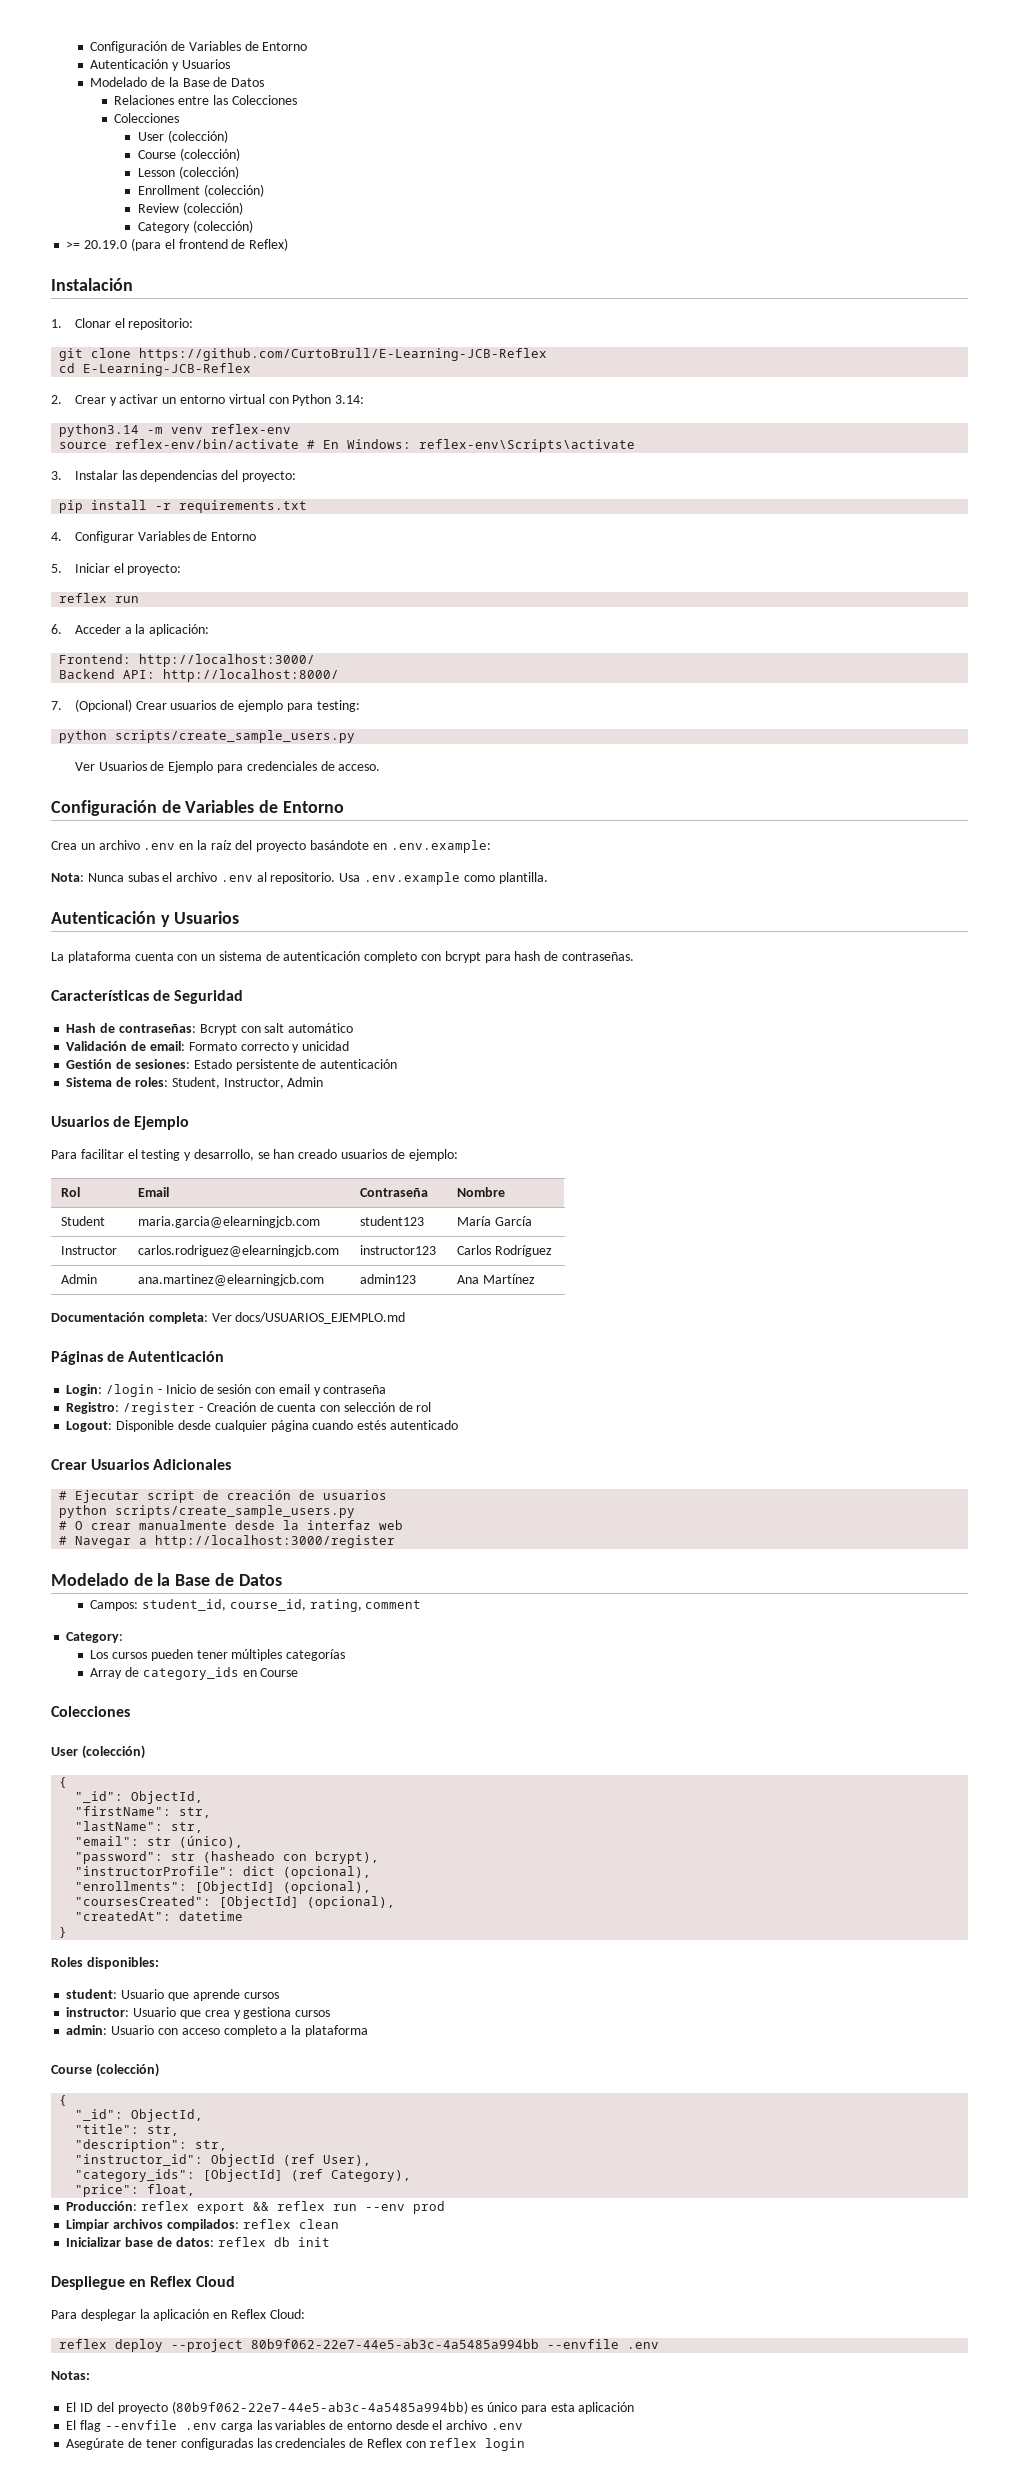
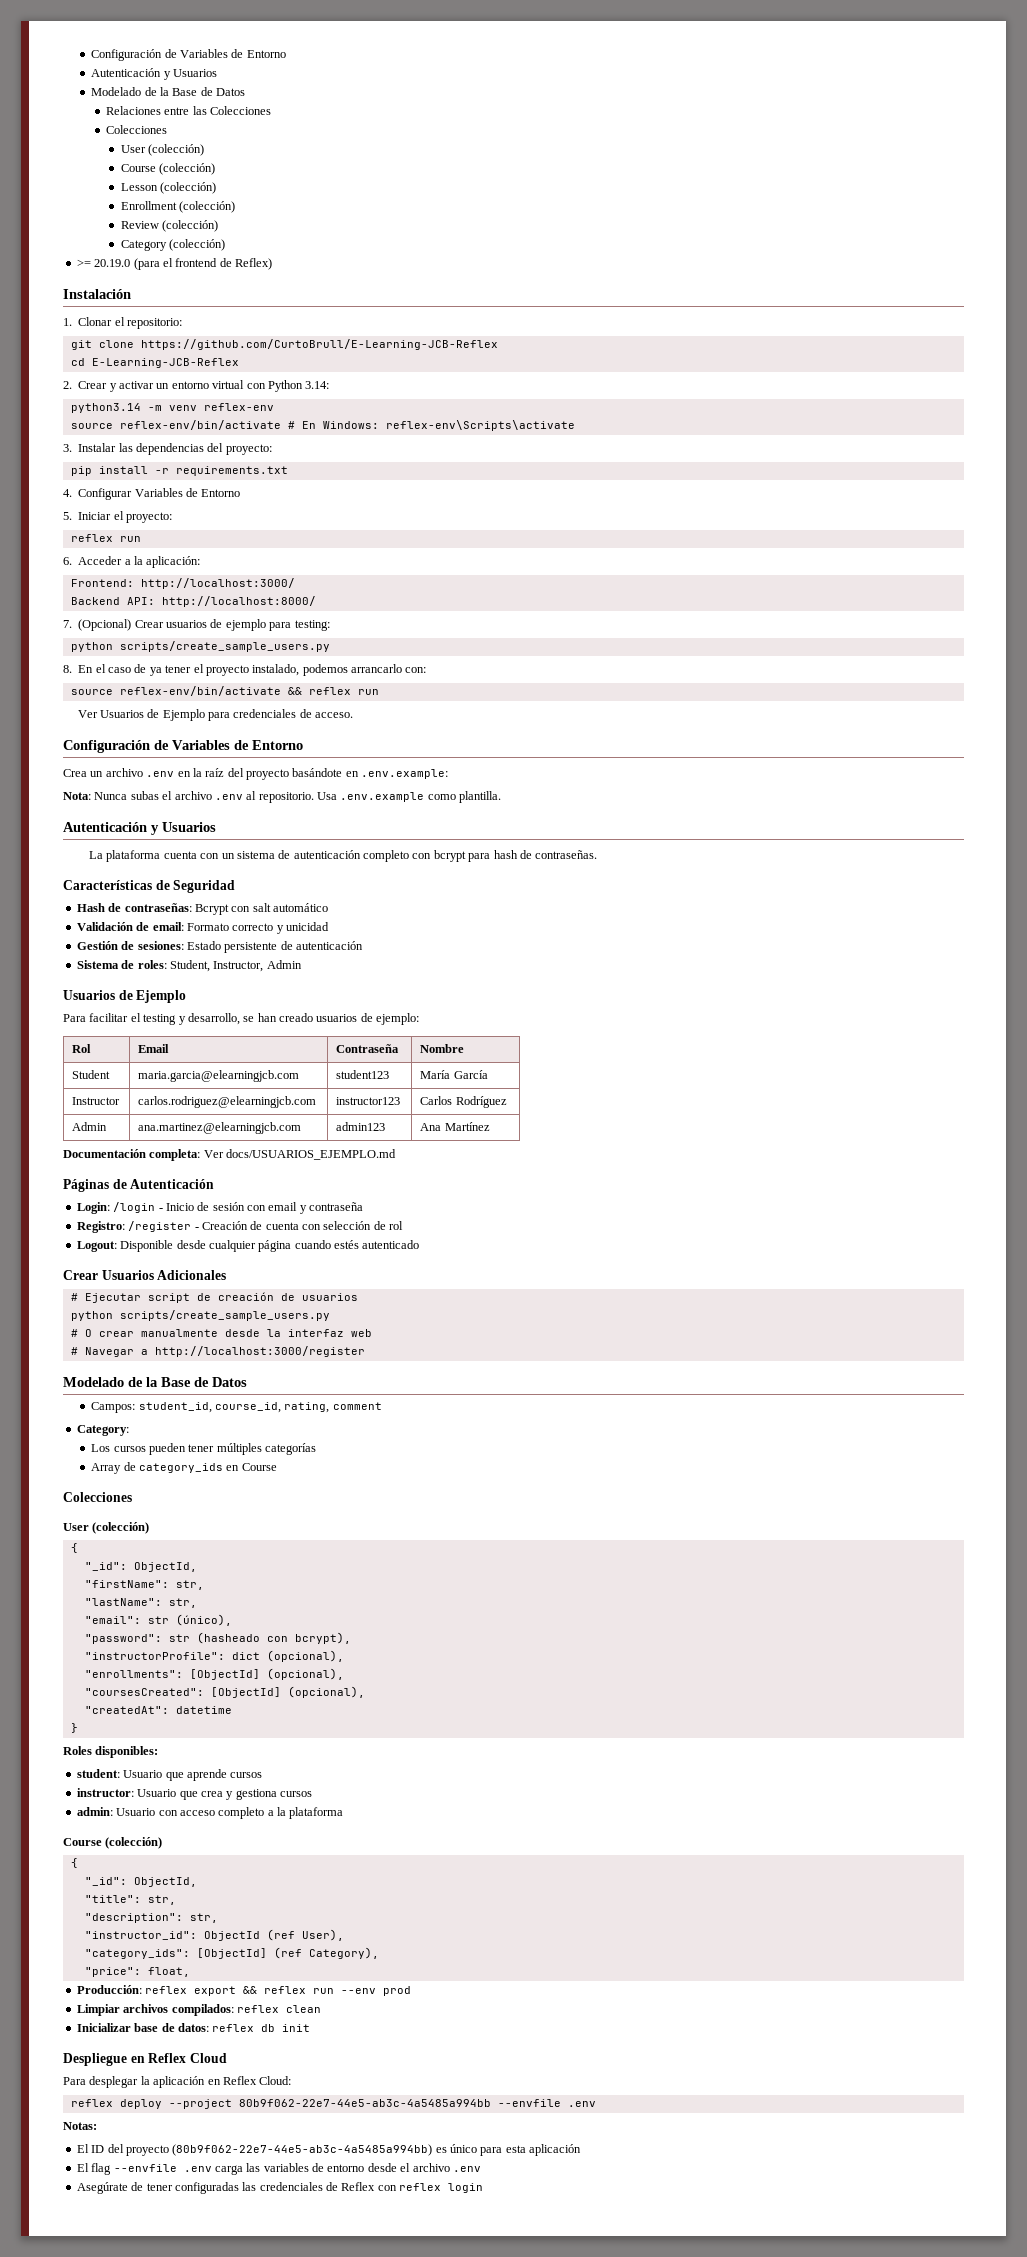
(356, 736) none -> [63,664,427,676] [70,686,379,696] // 8. En el caso de ya tener el proyecto instalado, podemos arrancarlo con: // source reflex-env/bin/activate && reflex run

